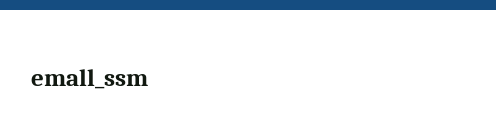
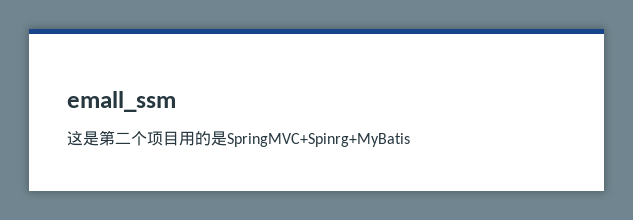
(148, 79) none -> [67,130,410,147] // 这是第二个项目用的是SpringMVC+Spinrg+MyBatis

